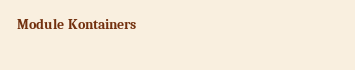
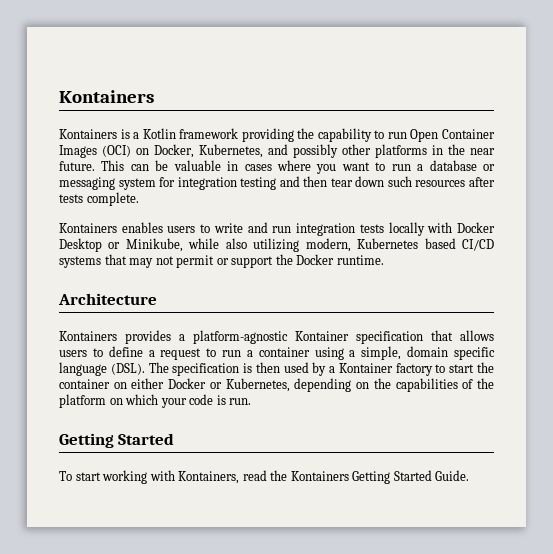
[17,18,136,29] Module Kontainers -> [59,90,154,103] [59,128,496,142] [59,144,495,158] [59,160,496,174] [59,176,496,190] [59,192,139,206] [59,222,495,236] [59,238,495,252] [59,254,384,268] [58,293,157,305] [59,330,494,344] [59,346,496,360] [59,362,495,376] [59,378,495,392] [59,394,252,408] [59,433,175,448] [59,470,470,484] Kontainers // Kontainers is a Kotlin framework providing the capability to run Open Container Images (OCI) on Docker, Kubernetes, and possibly other platforms in the near future. This can be valuable in cases where you want to run a database or messaging system for integration testing and then tear down such resources after tests complete. // Kontainers enables users to write and run integration tests locally with Docker Desktop or Minikube, while also utilizing modern, Kubernetes based CI/CD systems that may not permit or support the Docker runtime. // Architecture // Kontainers provides a platform-agnostic Kontainer specification that allows users to define a request to run a container using a simple, domain specific language (DSL). The specification is then used by a Kontainer factory to start the container on either Docker or Kubernetes, depending on the capabilities of the platform on which your code is run. // Getting Started // To start working with Kontainers, read the Kontainers Getting Started Guide.

